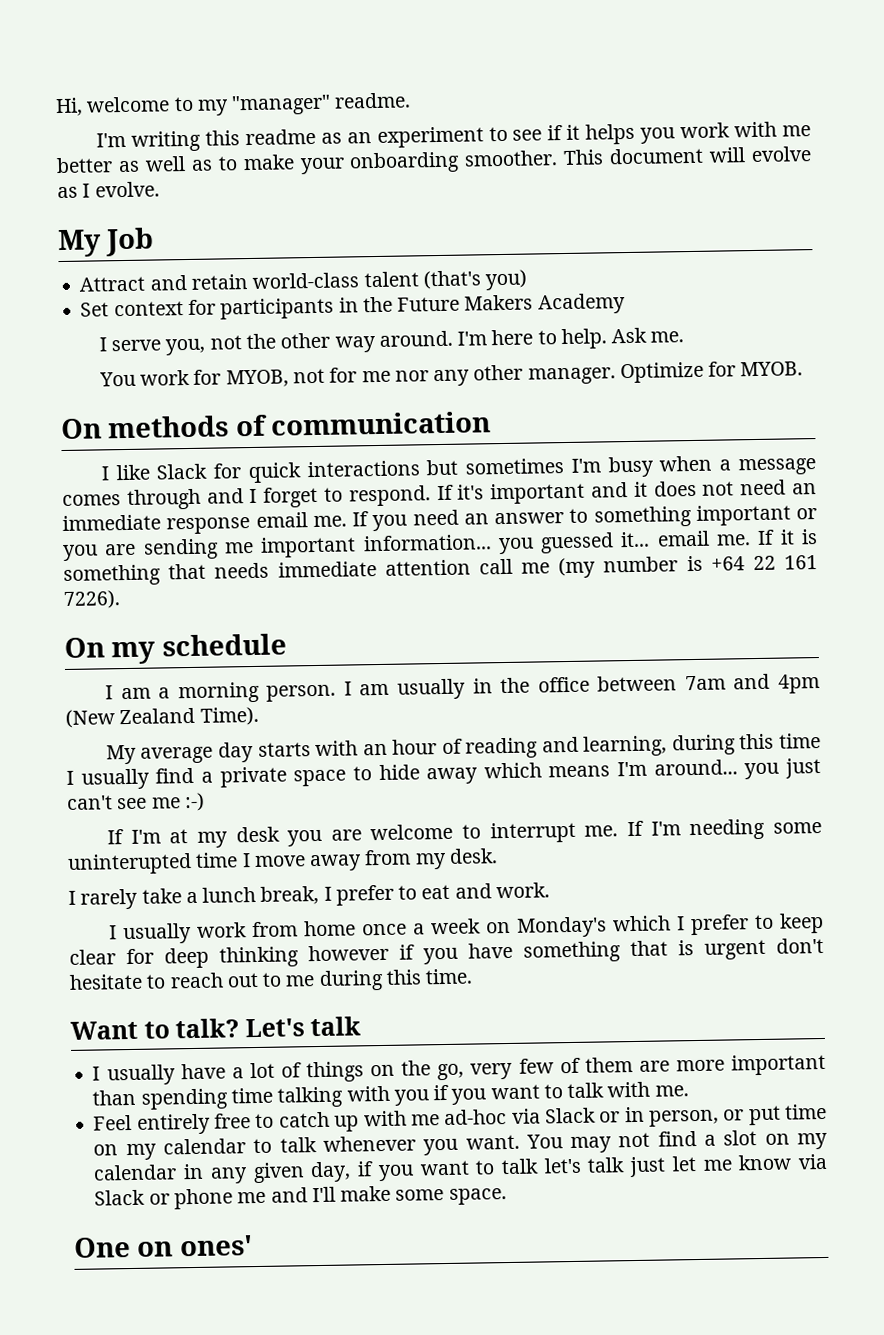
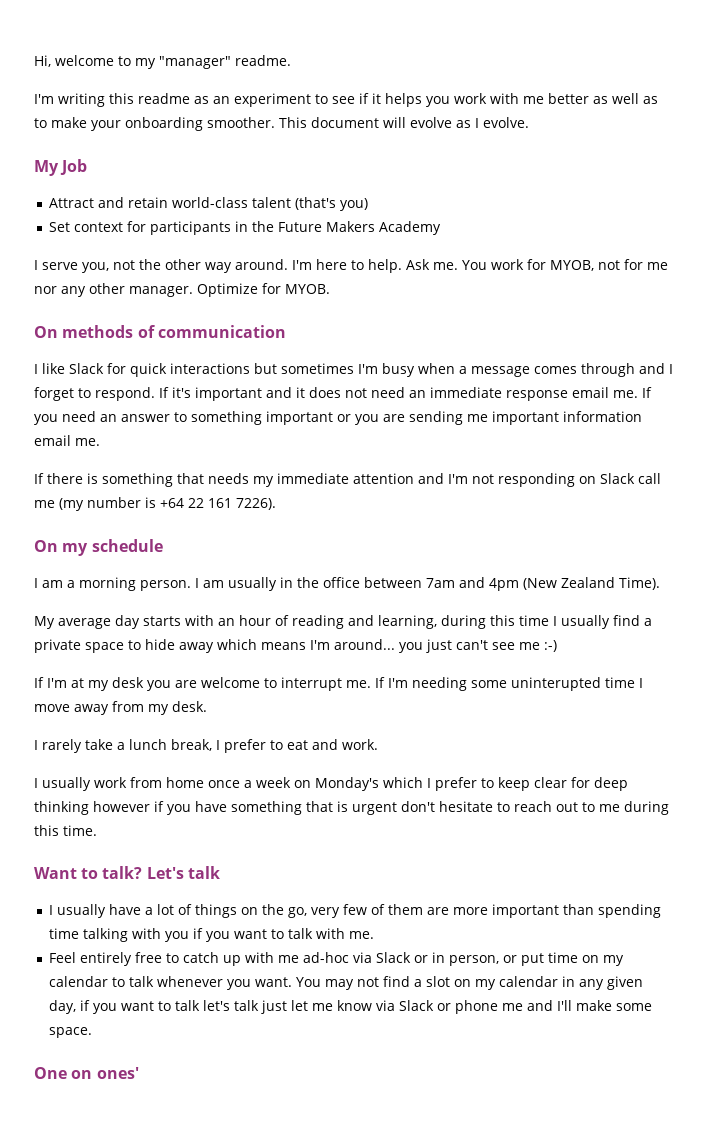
(685, 337) // -> (458, 266) none
[362,529,795,555] information... you guessed it... email me. If it -> [563,411,642,422] [34,435,100,446] [34,473,83,484] information email me. // If there
(270, 570) none -> [253,476,274,487] my
(471, 567) none -> [418,473,635,487] and I'm not responding on Slack

